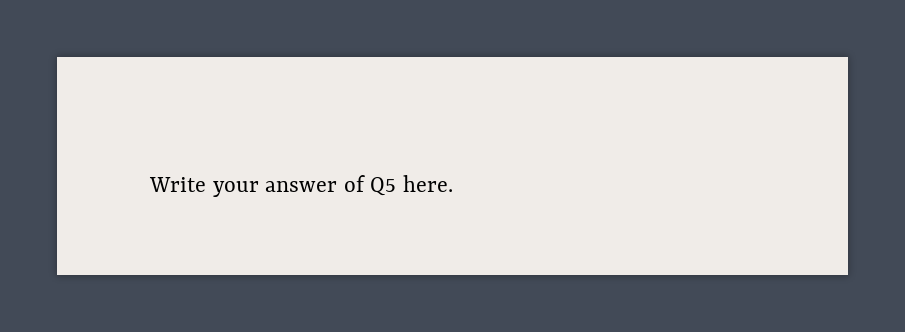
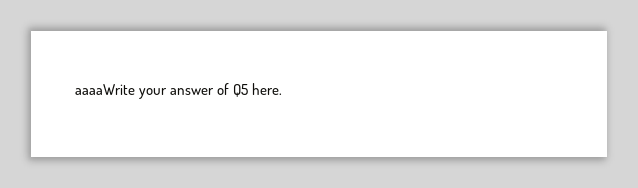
[149,177,206,192] Write -> [75,84,135,95] aaaaWrite

